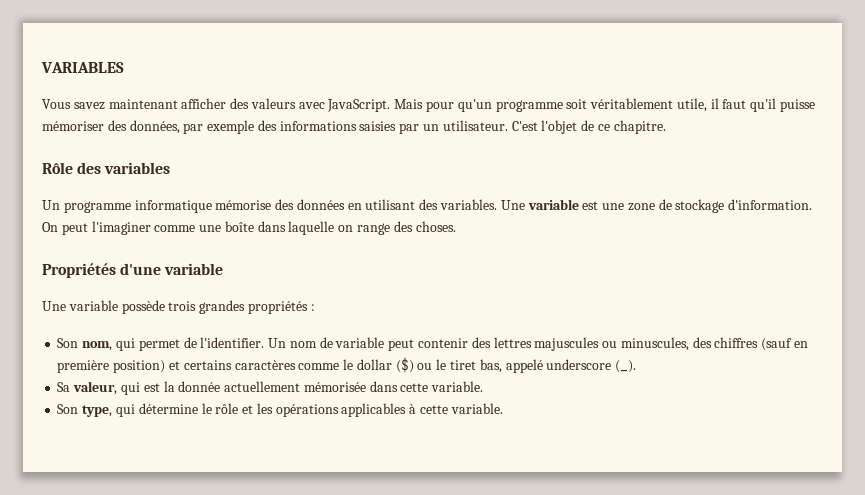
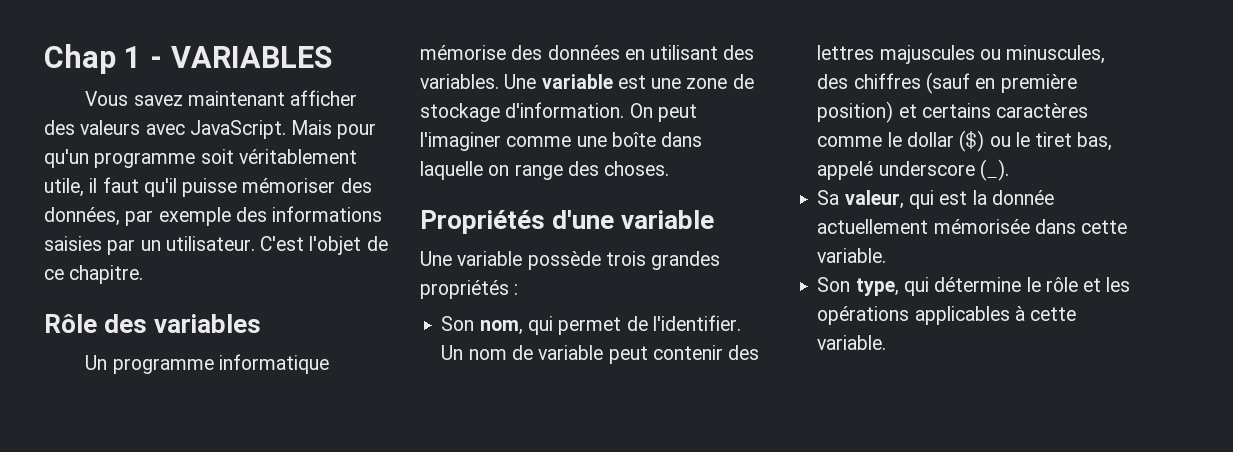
(41, 67) none -> [44,44,163,74] Chap 1 -

